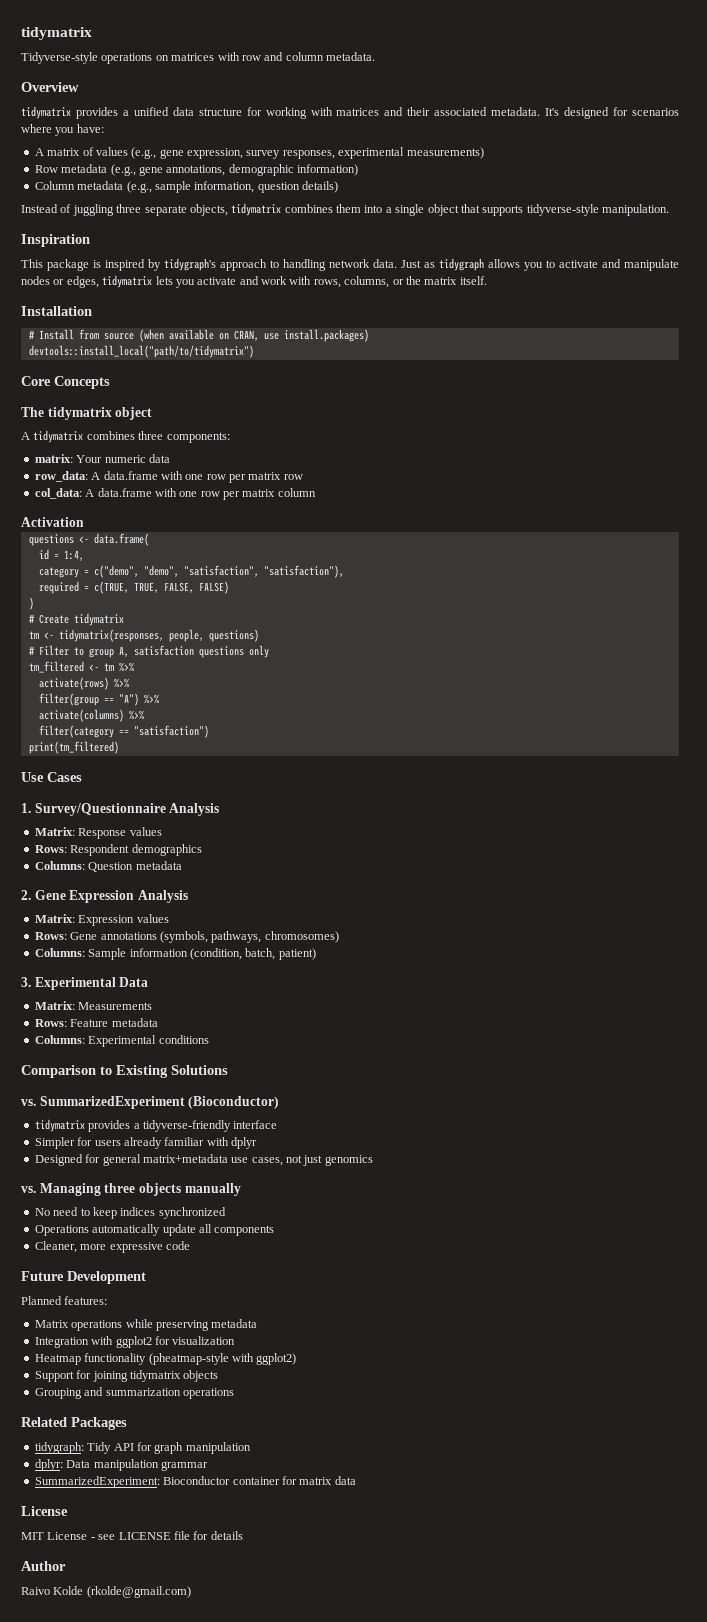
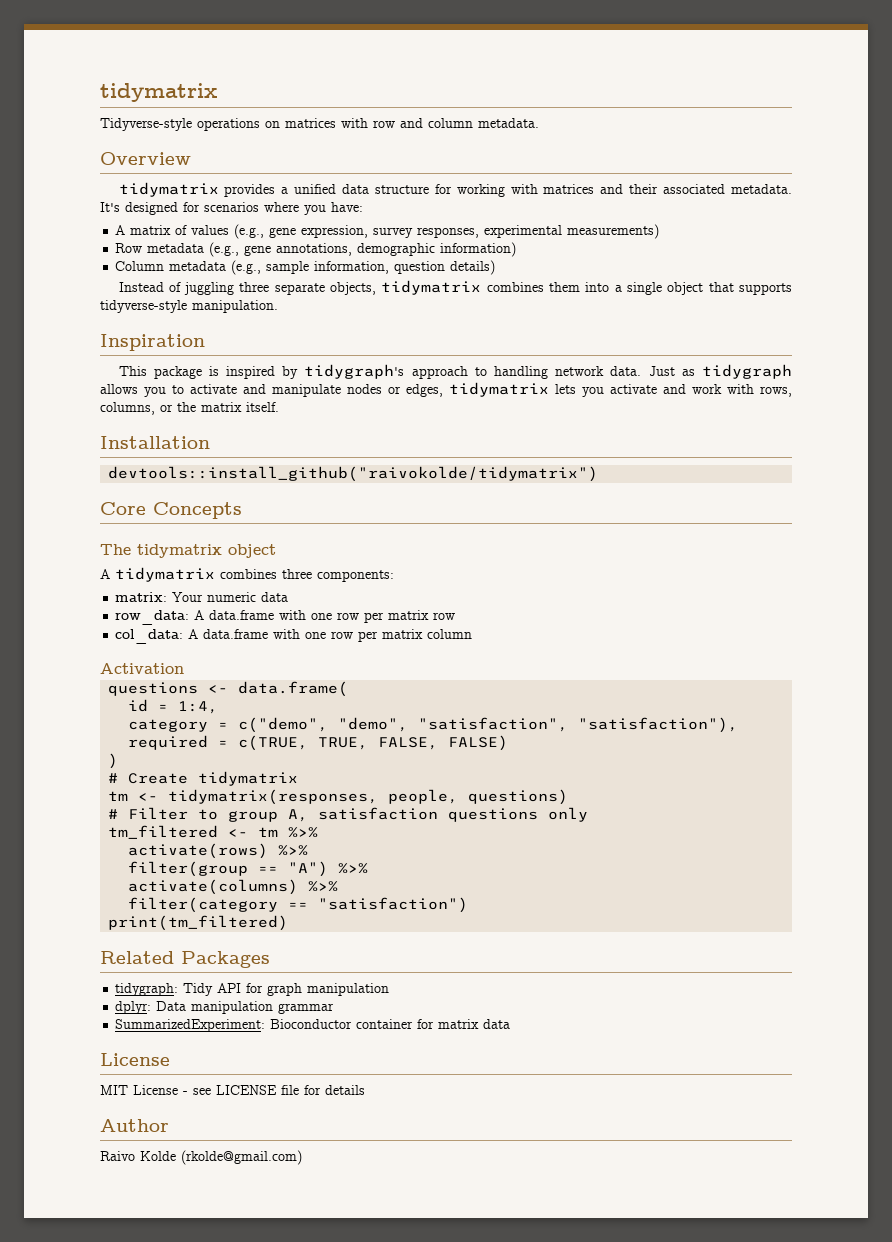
[28,329,369,342] [28,345,254,358] # Install from source (when available on CRAN, use install.packages) // devtools::install_local("path/to/tidymatrix") -> [108,466,599,482] devtools::install_github("raivokolde/tidymatrix")
[21,772,82,782] [21,803,220,816] [34,827,162,839] [34,844,202,856] [34,861,182,872] [21,890,188,903] [34,914,169,926] [34,931,339,943] [34,948,316,960] [21,977,149,990] [34,1001,153,1010] [34,1018,158,1027] [34,1035,209,1047] [21,1065,228,1078] [21,1096,280,1109] [34,1119,278,1132] [34,1137,257,1149] [34,1154,373,1166] [21,1183,241,1196] [34,1207,226,1219] [34,1224,275,1236] [34,1241,190,1253] [21,1271,146,1284] [21,1296,108,1305] [34,1319,258,1331] [34,1336,236,1348] [34,1353,297,1365] [34,1370,219,1382] [34,1387,234,1399] // Use Cases // 1. Survey/Questionnaire Analysis // Matrix: Response values // Rows: Respondent demographics // Columns: Question metadata // 2. Gene Expression Analysis // Matrix: Expression values // Rows: Gene annotations (symbols, pathways, chromosomes) // Columns: Sample information (condition, batch, patient) // 3. Experimental Data // Matrix: Measurements // Rows: Feature metadata // Columns: Experimental conditions // Comparison to Existing Solutions // vs. SummarizedExperiment (Bioconductor) // tidymatrix provides a tidyverse-friendly interface // Simpler for users already familiar with dplyr // Designed for general matrix+metadata use cases, not just genomics // vs. Managing three objects manually // No need to keep indices synchronized // Operations automatically update all components // Cleaner, more expressive code // Future Development // Planned features: // Matrix operations while preserving metadata // Integration with ggplot2 for visualization // Heatmap functionality (pheatmap-style with ggplot2) // Support for joining tidymatrix objects // Grouping and summarization operations -> (289, 923) none

